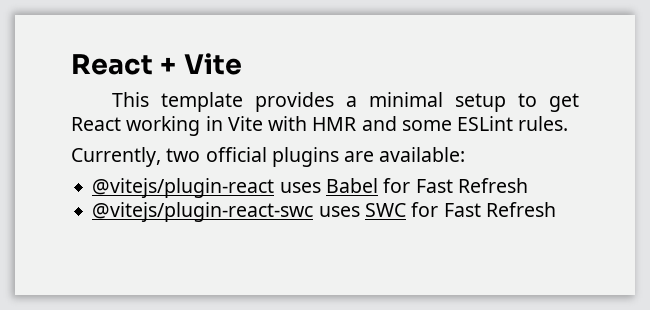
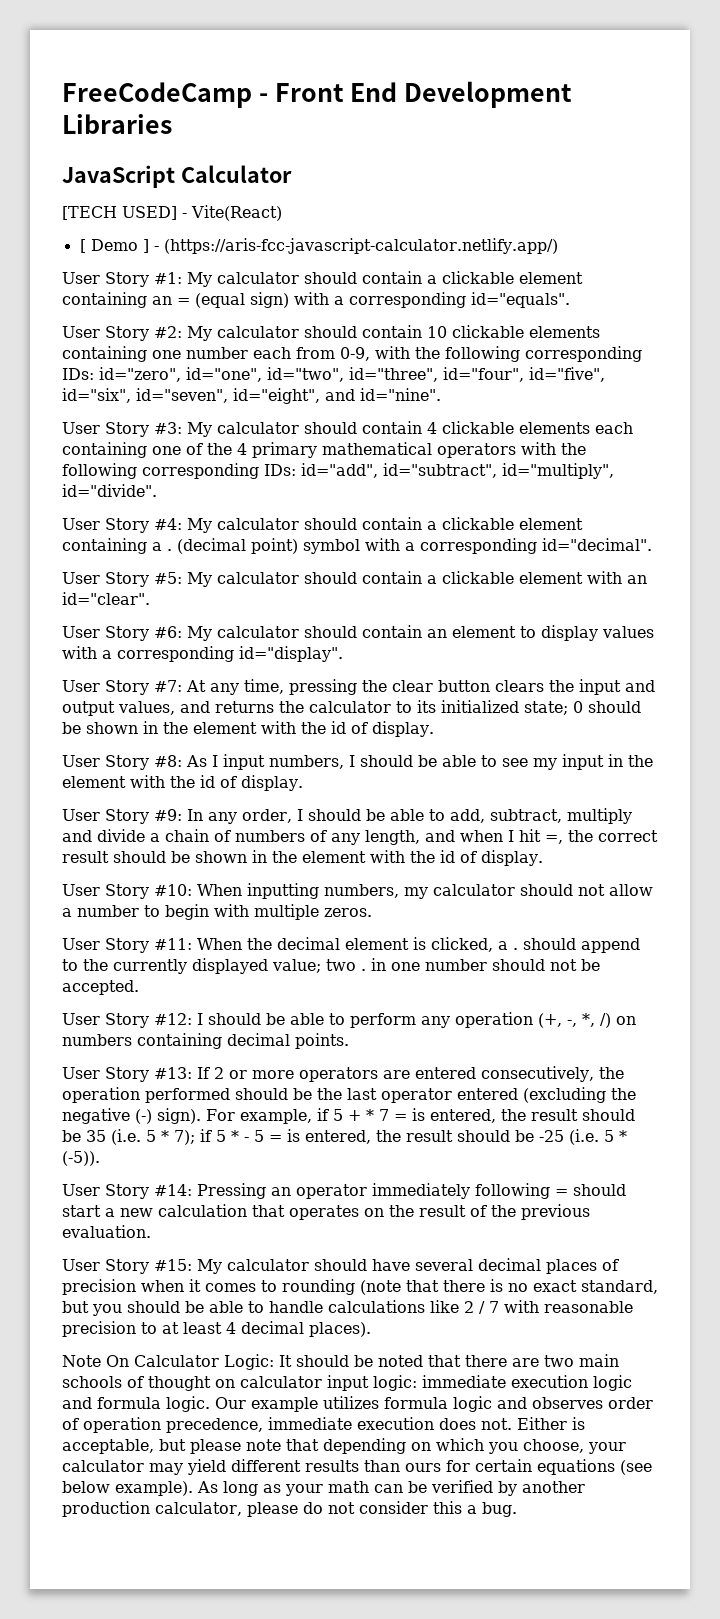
[71,53,242,75] [112,92,579,112] [71,116,569,136] [71,147,466,167] [92,178,528,198] [92,202,556,222] React + Vite // This template provides a minimal setup to get React working in Vite with HMR and some ESLint rules. // Currently, two official plugins are available: // @vitejs/plugin-react uses Babel for Fast Refresh // @vitejs/plugin-react-swc uses SWC for Fast Refresh -> [62,81,572,108] [62,114,172,134] [62,165,292,188] [62,205,282,221] [79,238,558,254] [62,271,583,287] [62,292,570,308] [62,325,600,341] [62,346,642,362] [62,367,605,382] [62,388,441,404] [62,421,633,437] [62,442,586,458] [62,463,614,479] [62,484,157,497] [62,517,583,533] [62,538,652,554] [62,571,647,587] [62,592,150,605] [62,625,654,641] [62,646,343,662] [62,679,655,695] [62,700,641,716] [62,721,434,737] [62,754,653,770] [62,775,303,791] [62,808,632,824] [62,829,658,845] [62,850,543,866] [62,883,653,899] [62,904,372,920] [62,937,640,953] [62,958,600,974] [62,980,139,995] [62,1012,636,1028] [62,1033,349,1049] [62,1066,624,1082] [62,1087,636,1103] [62,1108,635,1124] [62,1129,627,1145] [62,1151,100,1166] [62,1183,626,1199] [62,1204,590,1220] [62,1225,151,1238] [62,1258,619,1274] [62,1279,658,1295] [62,1300,633,1316] [62,1321,371,1337] [62,1354,619,1370] [62,1375,632,1391] [62,1396,653,1412] [62,1417,585,1433] [62,1438,626,1454] [62,1459,652,1475] [62,1480,585,1496] [62,1501,517,1517] FreeCodeCamp - Front End Development Libraries // JavaScript Calculator // [TECH USED] - Vite(React) // [ Demo ] - (https://aris-fcc-javascript-calculator.netlify.app/) // User Story #1: My calculator should contain a clickable element containing an = (equal sign) with a corresponding id="equals". // User Story #2: My calculator should contain 10 clickable elements containing one number each from 0-9, with the following corresponding IDs: id="zero", id="one", id="two", id="three", id="four", id="five", id="six", id="seven", id="eight", and id="nine". // User Story #3: My calculator should contain 4 clickable elements each containing one of the 4 primary mathematical operators with the following corresponding IDs: id="add", id="subtract", id="multiply", id="divide". // User Story #4: My calculator should contain a clickable element containing a . (decimal point) symbol with a corresponding id="decimal". // User Story #5: My calculator should contain a clickable element with an id="clear". // User Story #6: My calculator should contain an element to display values with a corresponding id="display". // User Story #7: At any time, pressing the clear button clears the input and output values, and returns the calculator to its initialized state; 0 should be shown in the element with the id of display. // User Story #8: As I input numbers, I should be able to see my input in the element with the id of display. // User Story #9: In any order, I should be able to add, subtract, multiply and divide a chain of numbers of any length, and when I hit =, the correct result should be shown in the element with the id of display. // User Story #10: When inputting numbers, my calculator should not allow a number to begin with multiple zeros. // User Story #11: When the decimal element is clicked, a . should append to the currently displayed value; two . in one number should not be accepted. // User Story #12: I should be able to perform any operation (+, -, *, /) on numbers containing decimal points. // User Story #13: If 2 or more operators are entered consecutively, the operation performed should be the last operator entered (excluding the negative (-) sign). For example, if 5 + * 7 = is entered, the result should be 35 (i.e. 5 * 7); if 5 * - 5 = is entered, the result should be -25 (i.e. 5 * (-5)). // User Story #14: Pressing an operator immediately following = should start a new calculation that operates on the result of the previous evaluation. // User Story #15: My calculator should have several decimal places of precision when it comes to rounding (note that there is no exact standard, but you should be able to handle calculations like 2 / 7 with reasonable precision to at least 4 decimal places). // Note On Calculator Logic: It should be noted that there are two main schools of thought on calculator input logic: immediate execution logic and formula logic. Our example utilizes formula logic and observes order of operation precedence, immediate execution does not. Either is acceptable, but please note that depending on which you choose, your calculator may yield different results than ours for certain equations (see below example). As long as your math can be verified by another production calculator, please do not consider this a bug.

